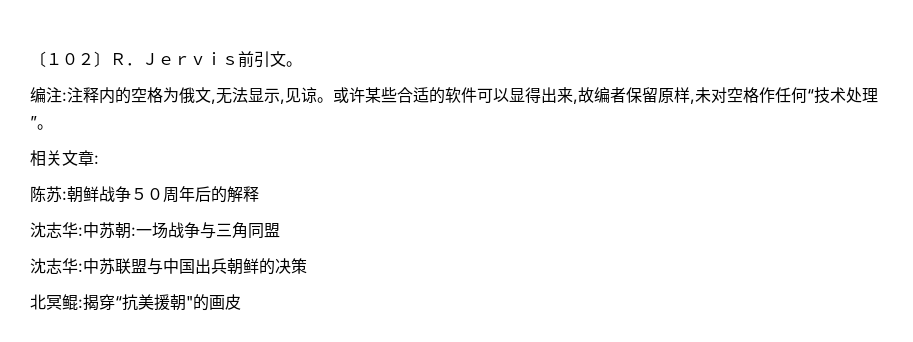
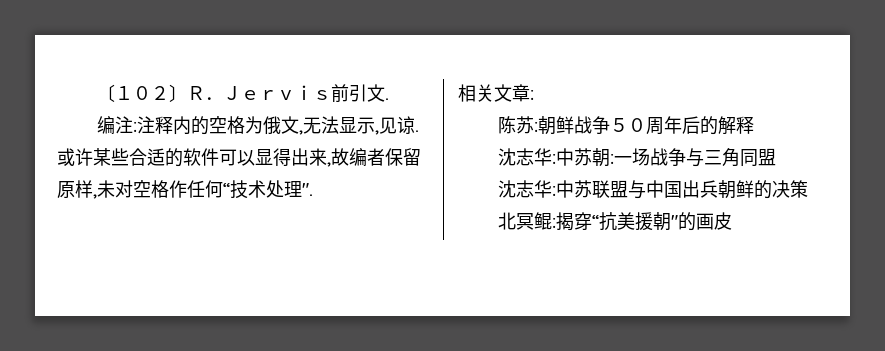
[286,61,302,67] 。 -> [384,98,389,100] .
[317,97,333,103] 。 -> [414,130,419,132] .
[30,116,53,130] ”。 -> [302,183,313,196] ".

